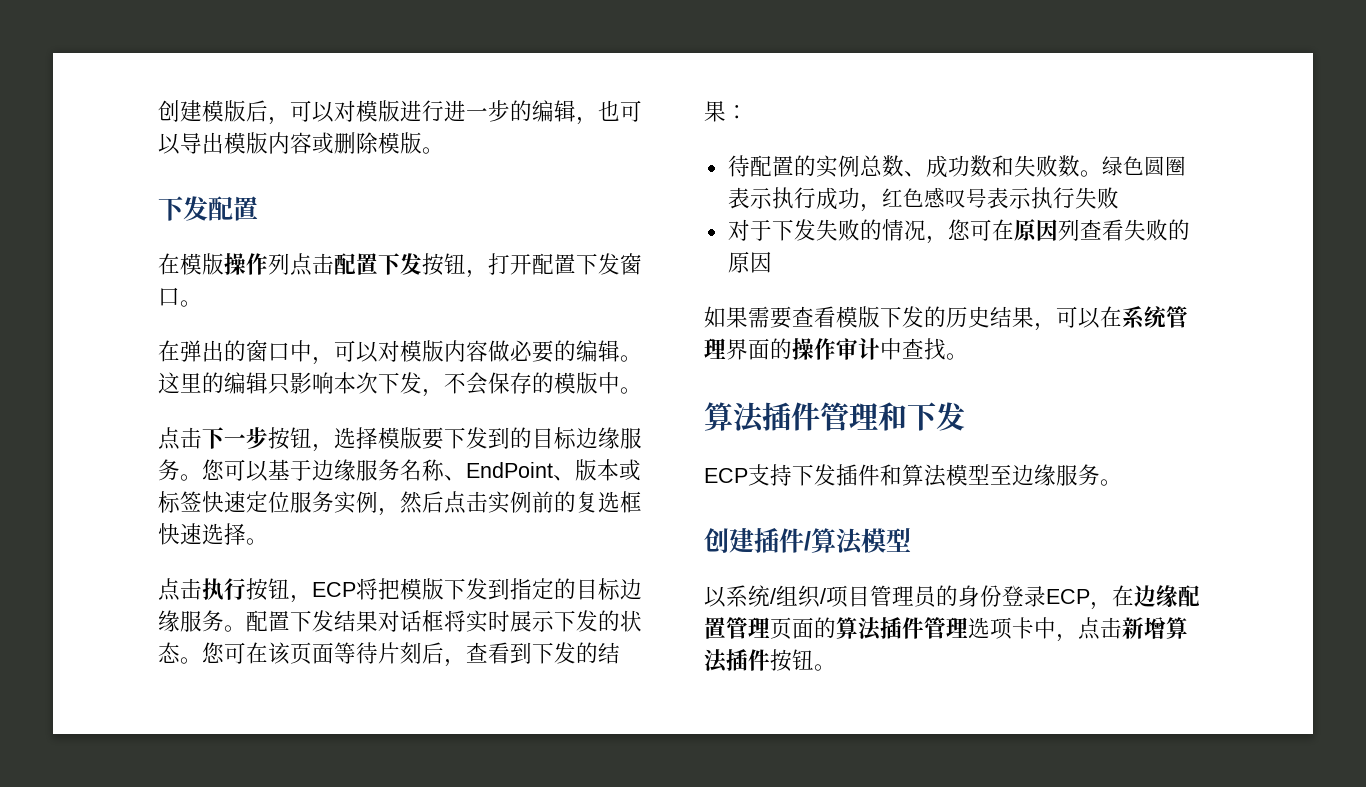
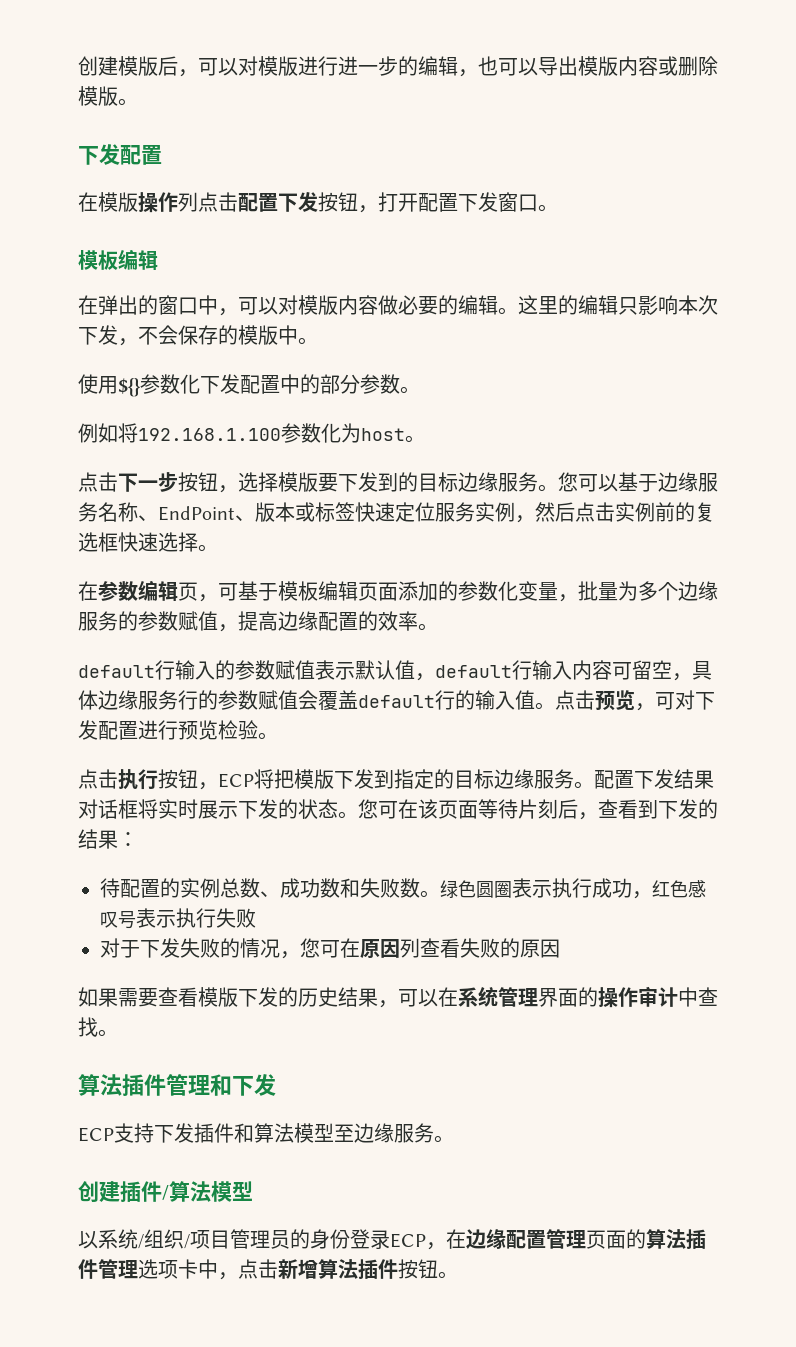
(202, 303) none -> [78,249,158,270] // 模板编辑
(642, 390) none -> [78,374,420,397] [78,423,425,443] // 使用${}参数化下发配置中的部分参数。 // 例如将192.168.1.100参数化为host。
(268, 541) none -> [78,580,718,602] [78,611,438,632] [78,660,712,681] [78,690,715,711] [78,720,278,740] // 在参数编辑页，可基于模板编辑页面添加的参数化变量，批量为多个边缘服务的参数赋值，提高边缘配置的效率。 // default行输入的参数赋值表示默认值，default行输入内容可留空，具体边缘服务行的参数赋值会覆盖default行的输入值。点击预览，可对下发配置进行预览检验。

